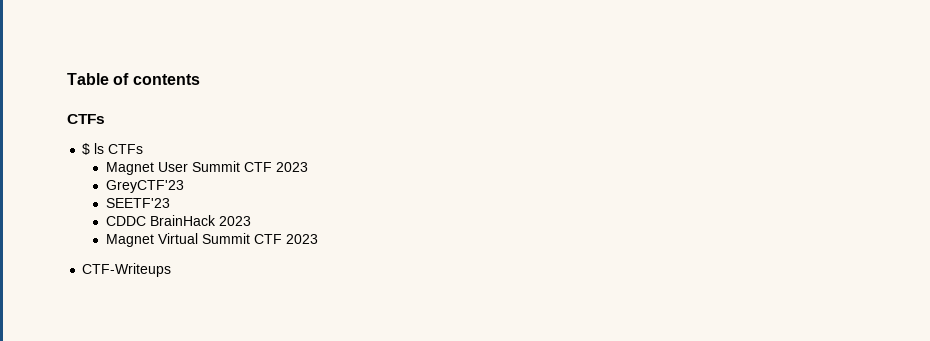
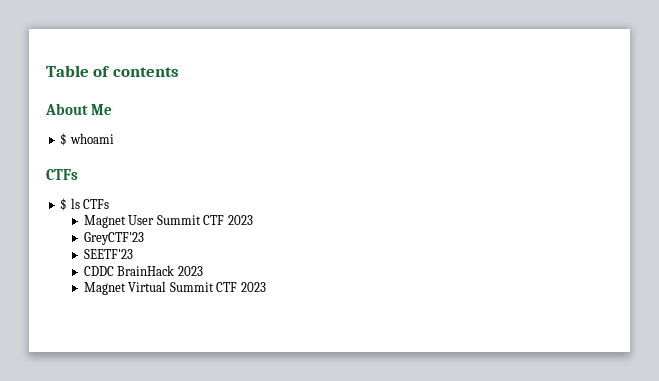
(200, 79) none -> [45,103,113,115] [60,133,114,146] // About Me // $ whoami
[82,263,172,277] // CTF-Writeups -> (266, 287) none

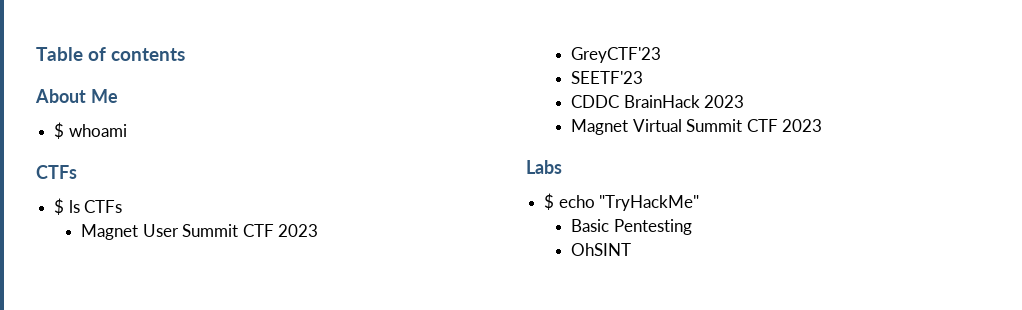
(266, 287) none -> [526,160,562,174] [544,193,700,211] [571,219,692,235] [571,243,632,256] // Labs // $ echo "TryHackMe" // Basic Pentesting // OhSINT

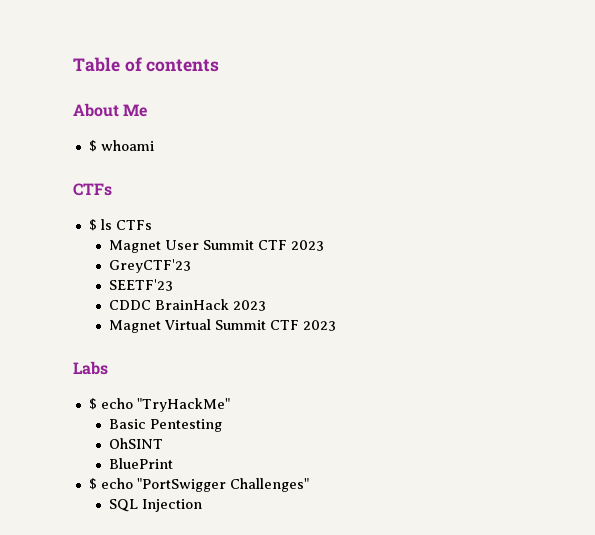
(632, 249) none -> [108,458,173,469] [88,478,309,492] [108,499,202,512] // BluePrint // $ echo "PortSwigger Challenges" // SQL Injection

